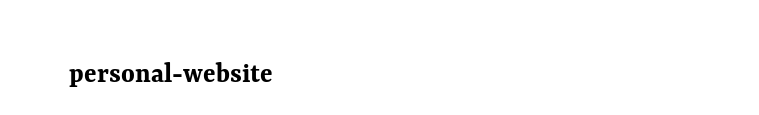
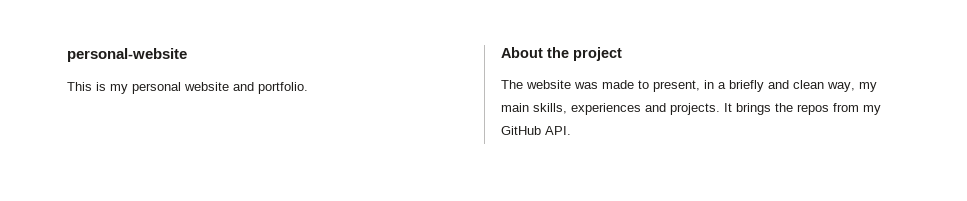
(273, 74) none -> [67,82,308,94] [501,47,622,61] [501,80,877,92] [501,103,881,115] [501,126,571,135] // This is my personal website and portfolio. // About the project // The website was made to present, in a briefly and clean way, my main skills, experiences and projects. It brings the repos from my GitHub API.

